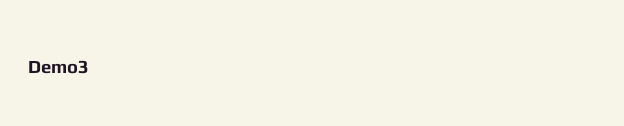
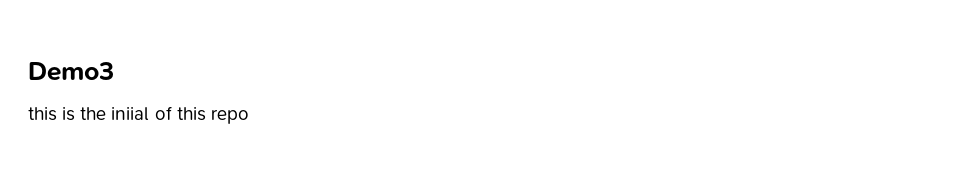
(89, 67) none -> [28,106,249,124] // this is the iniial of this repo

